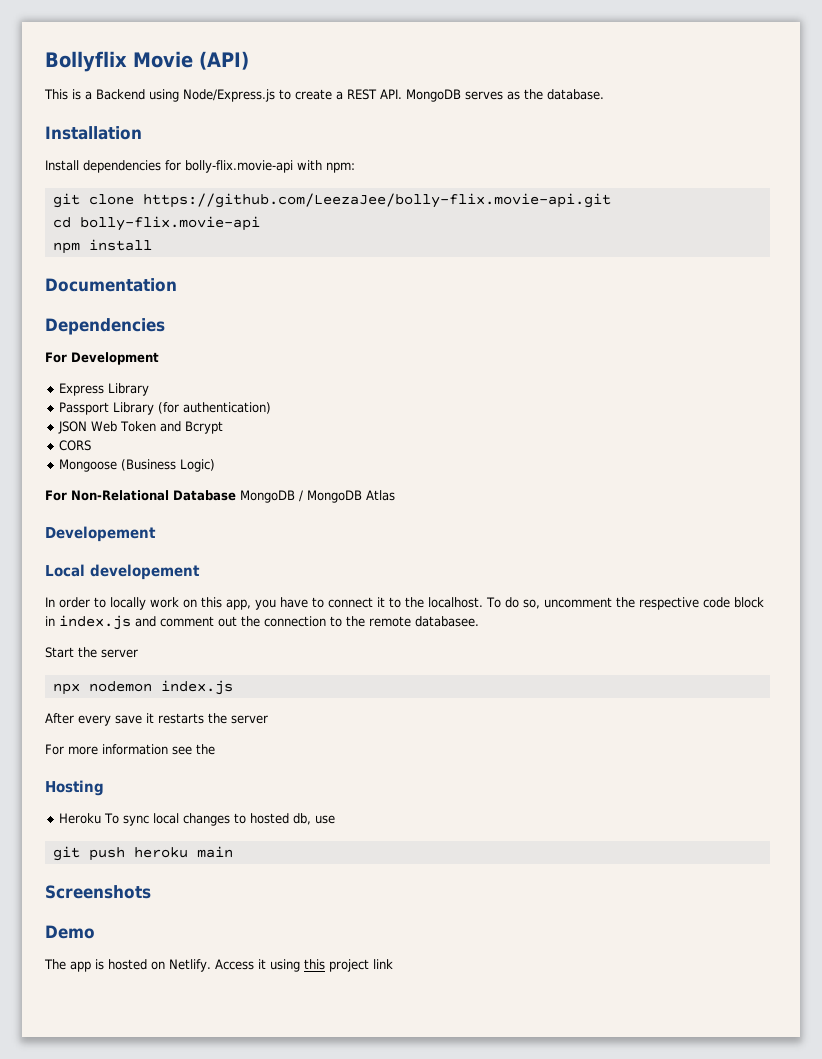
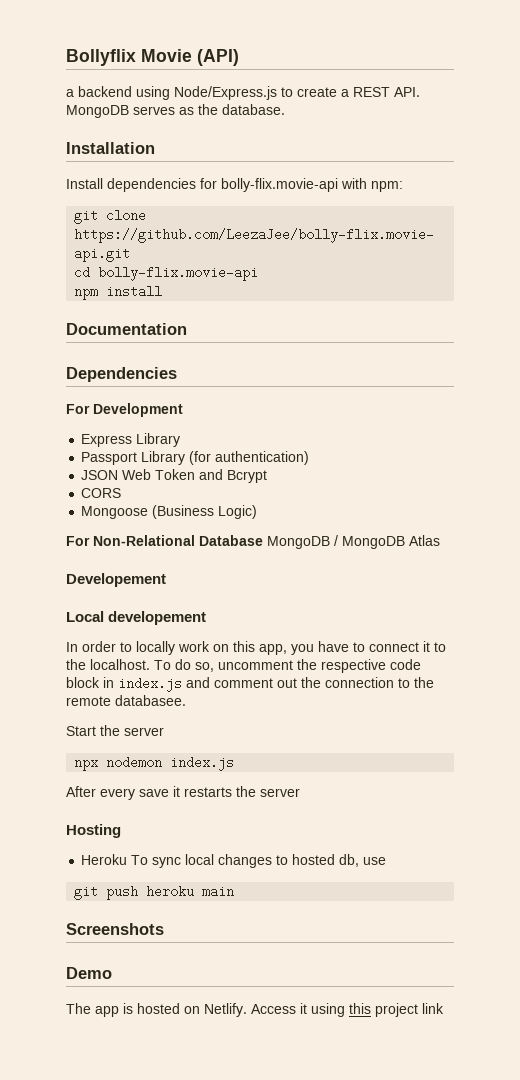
[44,89,145,100] This is a Backend -> [66,86,132,97] a backend
[45,744,215,755] // For more information see the -> (300, 792) none

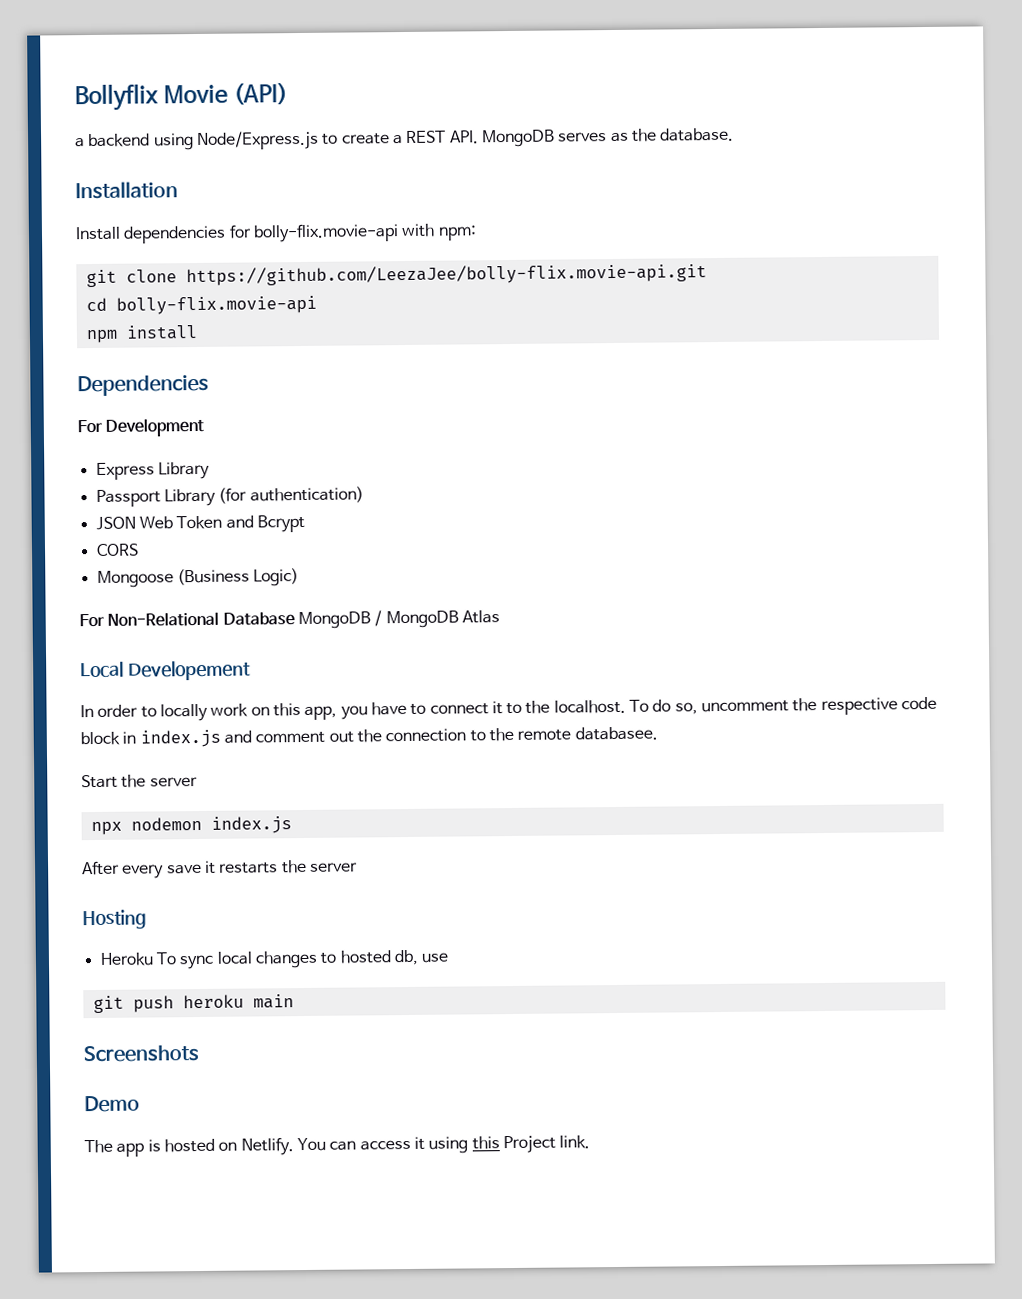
[66,323,187,335] // Documentation -> (198, 332) none
(440, 540) none -> [80,661,124,679] Local
[66,611,207,625] // Local developement -> (251, 670) none
[251,1004,296,1014] Access -> [296,1137,411,1152] You can access
[375,1003,444,1017] project link -> [502,1135,591,1154] Project link.

